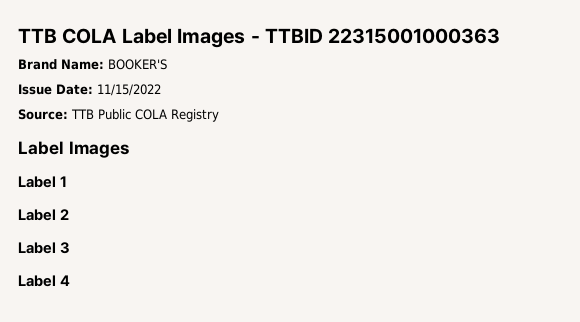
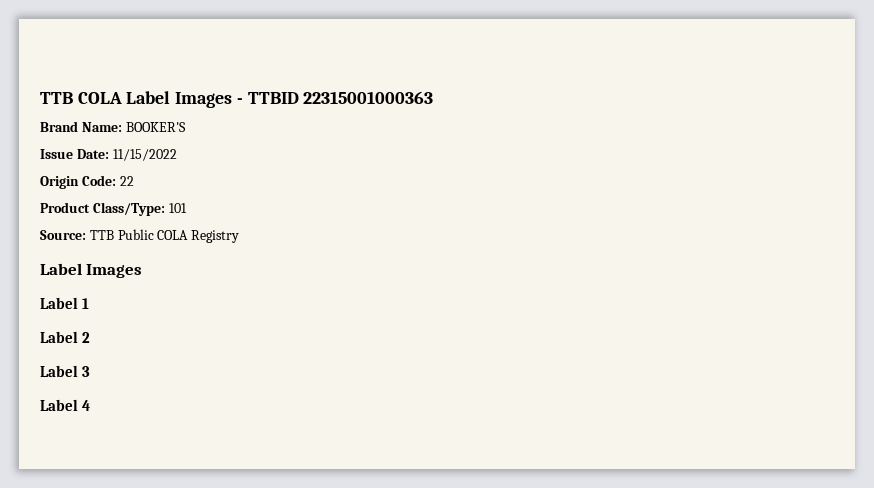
(161, 90) none -> [40,175,134,189] [40,202,187,216] // Origin Code: 22 // Product Class/Type: 101

